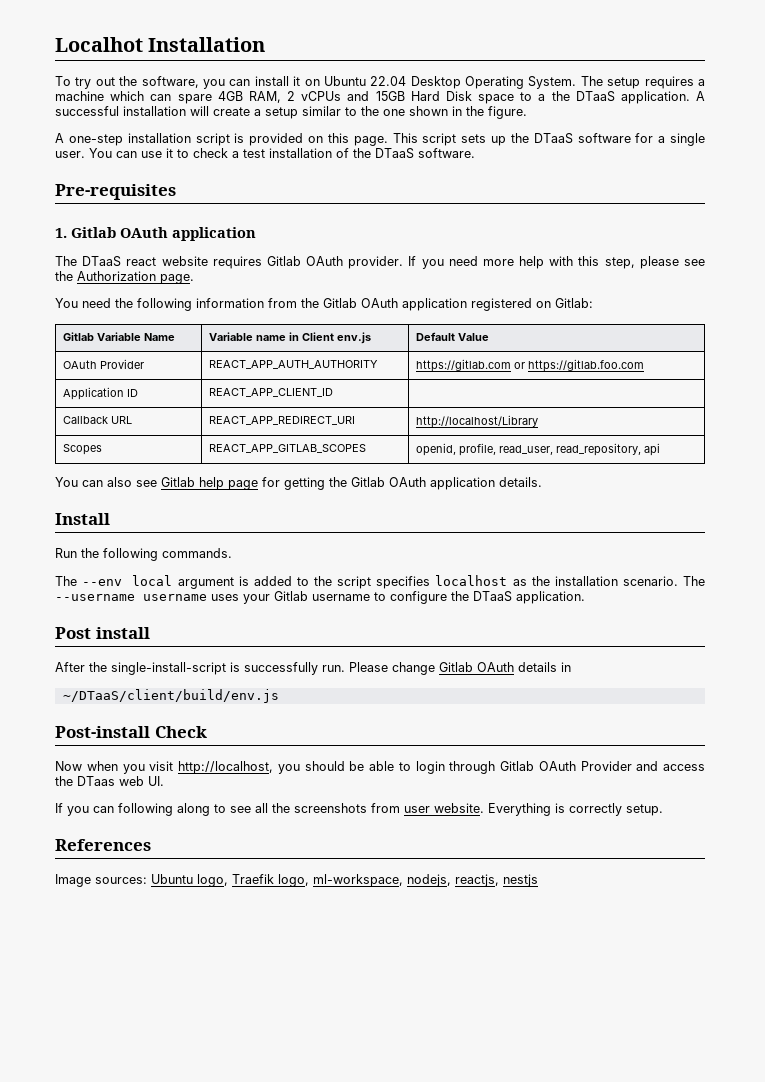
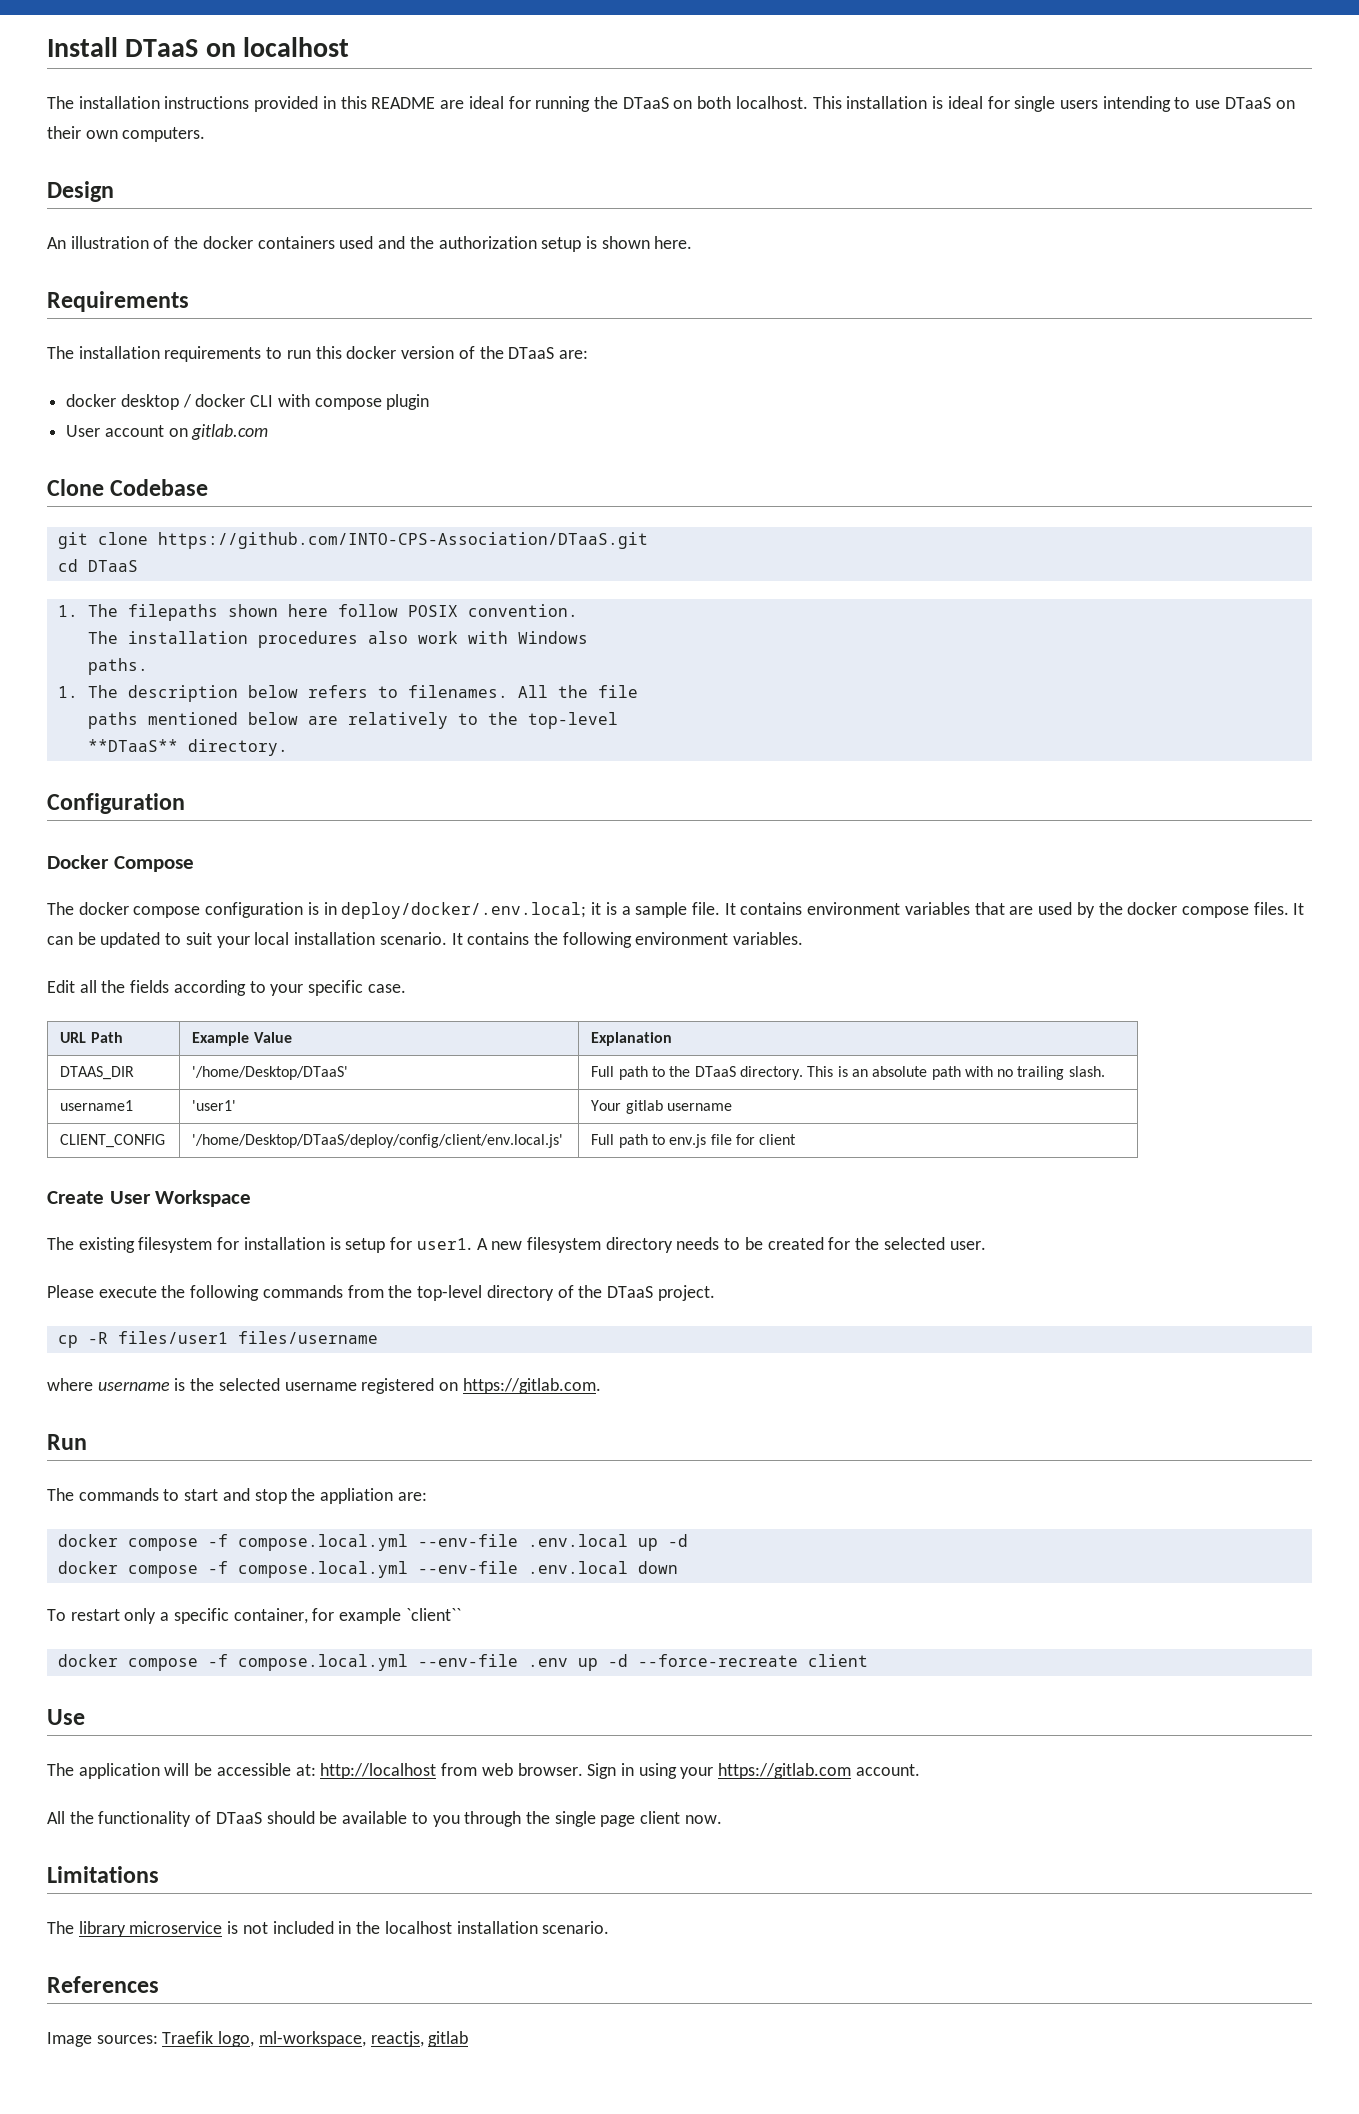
[55,37,266,52] [55,76,706,89] [55,91,705,104] [55,106,527,119] [55,133,705,146] [55,148,475,159] [55,184,176,200] [55,227,256,241] [55,256,705,269] [55,271,194,284] [55,298,593,311] [63,332,176,341] [209,332,372,344] [416,332,490,341] [63,359,145,369] [209,360,379,369] [416,359,645,372] [63,387,139,400] [209,388,334,397] [63,416,133,424] [209,416,356,425] [416,415,539,428] [63,444,103,455] [209,444,367,453] [416,443,661,456] [55,477,542,490] [55,513,110,525] [55,548,232,561] [55,575,705,589] [55,591,585,604] [55,627,150,639] [55,662,571,675] [62,689,279,703] [55,726,207,738] [55,761,705,774] [55,776,164,786] [55,803,663,816] Localhot Installation // To try out the software, you can install it on Ubuntu 22.04 Desktop Operating System. The setup requires a machine which can spare 4GB RAM, 2 vCPUs and 15GB Hard Disk space to a the DTaaS application. A successful installation will create a setup similar to the one shown in the figure. // A one-step installation script is provided on this page. This script sets up the DTaaS software for a single user. You can use it to check a test installation of the DTaaS software. // Pre-requisites // 1. Gitlab OAuth application // The DTaaS react website requires Gitlab OAuth provider. If you need more help with this step, please see the Authorization page. // You need the following information from the Gitlab OAuth application registered on Gitlab: // Gitlab Variable Name | Variable name in Client env.js | Default Value // OAuth Provider | REACT_APP_AUTH_AUTHORITY | https://gitlab.com or https://gitlab.foo.com // Application ID | REACT_APP_CLIENT_ID | // Callback URL | REACT_APP_REDIRECT_URI | http://localhost/Library // Scopes | REACT_APP_GITLAB_SCOPES | openid, profile, read_user, read_repository, api // You can also see Gitlab help page for getting the Gitlab OAuth application details. // Install // Run the following commands. // The --env local argument is added to the script specifies localhost as the installation scenario. The --username username uses your Gitlab username to configure the DTaaS application. // Post install // After the single-install-script is successfully run. Please change Gitlab OAuth details in // ~/DTaaS/client/build/env.js // Post-install Check // Now when you visit http://localhost, you should be able to login through Gitlab OAuth Provider and access the DTaas web UI. // If you can following along to see all the screenshots from user website. Everything is correctly setup. -> [47,37,350,57] [47,96,1295,112] [47,126,206,142] [47,181,114,202] [47,236,693,252] [47,291,189,312] [47,346,588,362] [66,394,430,410] [66,424,269,440] [47,479,209,496] [57,532,648,549] [57,559,138,572] [57,604,578,621] [87,631,588,648] [87,658,148,675] [57,685,638,702] [87,712,618,729] [87,739,288,756] [47,793,185,814] [47,855,194,872] [47,902,1305,919] [47,932,804,948] [47,980,406,996] [60,1032,123,1043] [192,1032,292,1046] [591,1032,673,1046] [60,1066,135,1080] [192,1066,349,1080] [591,1066,1105,1080] [60,1100,134,1111] [192,1100,237,1111] [591,1100,732,1114] [60,1134,166,1148] [192,1134,564,1148] [591,1134,797,1148] [47,1190,252,1207] [47,1237,986,1253] [47,1285,715,1301] [57,1331,378,1348] [47,1378,601,1394] [47,1434,87,1450] [47,1488,427,1504] [57,1534,688,1551] [57,1561,678,1578] [47,1608,461,1624] [57,1654,868,1671] [47,1709,85,1725] [47,1763,920,1779] [47,1811,722,1827] [47,1866,159,1883] [47,1921,610,1937] Install DTaaS on localhost // The installation instructions provided in this README are ideal for running the DTaaS on both localhost. This installation is ideal for single users intending to use DTaaS on their own computers. // Design // An illustration of the docker containers used and the authorization setup is shown here. // Requirements // The installation requirements to run this docker version of the DTaaS are: // docker desktop / docker CLI with compose plugin // User account on gitlab.com // Clone Codebase // git clone https://github.com/INTO-CPS-Association/DTaaS.git // cd DTaaS // 1. The filepaths shown here follow POSIX convention. // The installation procedures also work with Windows // paths. // 1. The description below refers to filenames. All the file // paths mentioned below are relatively to the top-level // **DTaaS** directory. // Configuration // Docker Compose // The docker compose configuration is in deploy/docker/.env.local; it is a sample file. It contains environment variables that are used by the docker compose files. It can be updated to suit your local installation scenario. It contains the following environment variables. // Edit all the fields according to your specific case. // URL Path | Example Value | Explanation // DTAAS_DIR | '/home/Desktop/DTaaS' | Full path to the DTaaS directory. This is an absolute path with no trailing slash. // username1 | 'user1' | Your gitlab username // CLIENT_CONFIG | '/home/Desktop/DTaaS/deploy/config/client/env.local.js' | Full path to env.js file for client // Create User Workspace // The existing filesystem for installation is setup for user1. A new filesystem directory needs to be created for the selected user. // Please execute the following commands from the top-level directory of the DTaaS project. // cp -R files/user1 files/username // where username is the selected username registered on https://gitlab.com. // Run // The commands to start and stop the appliation are: // docker compose -f compose.local.yml --env-file .env.local up -d // docker compose -f compose.local.yml --env-file .env.local down // To restart only a specific container, for example `client`` // docker compose -f compose.local.yml --env-file .env up -d --force-recreate client // Use // The application will be accessible at: http://localhost from web browser. Sign in using your https://gitlab.com account. // All the functionality of DTaaS should be available to you through the single page client now. // Limitations // The library microservice is not included in the localhost installation scenario.
[151,874,228,887] Ubuntu logo, -> (158, 2039) none
[407,874,538,887] nodejs, reactjs, nestjs -> [370,2031,469,2047] reactjs, gitlab

